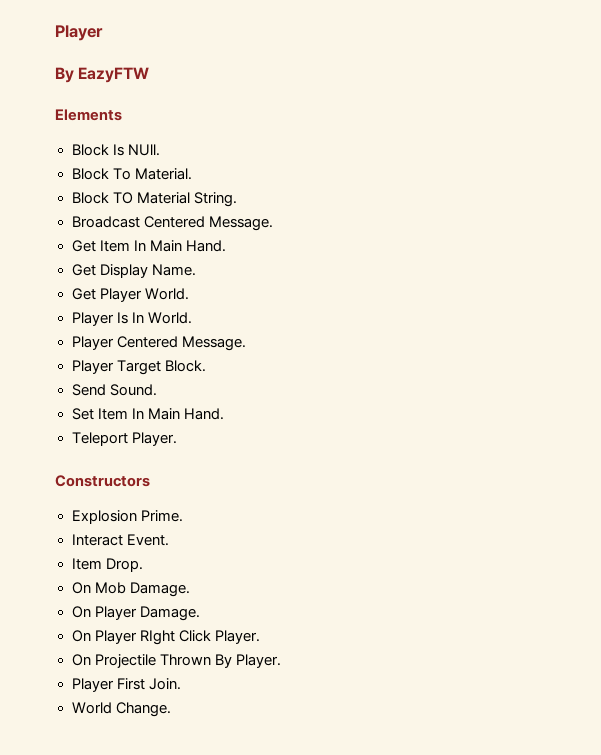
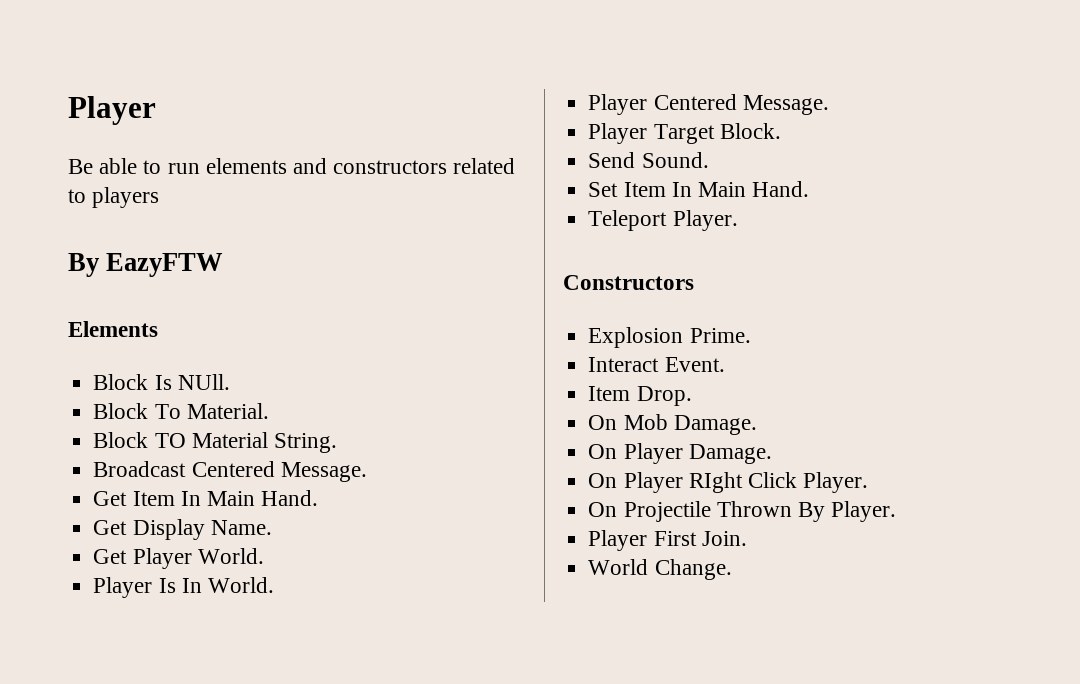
[55,25,103,41] Player -> [68,96,156,125] [68,158,516,174] [68,187,160,208] Player // Be able to run elements and constructors related to players

